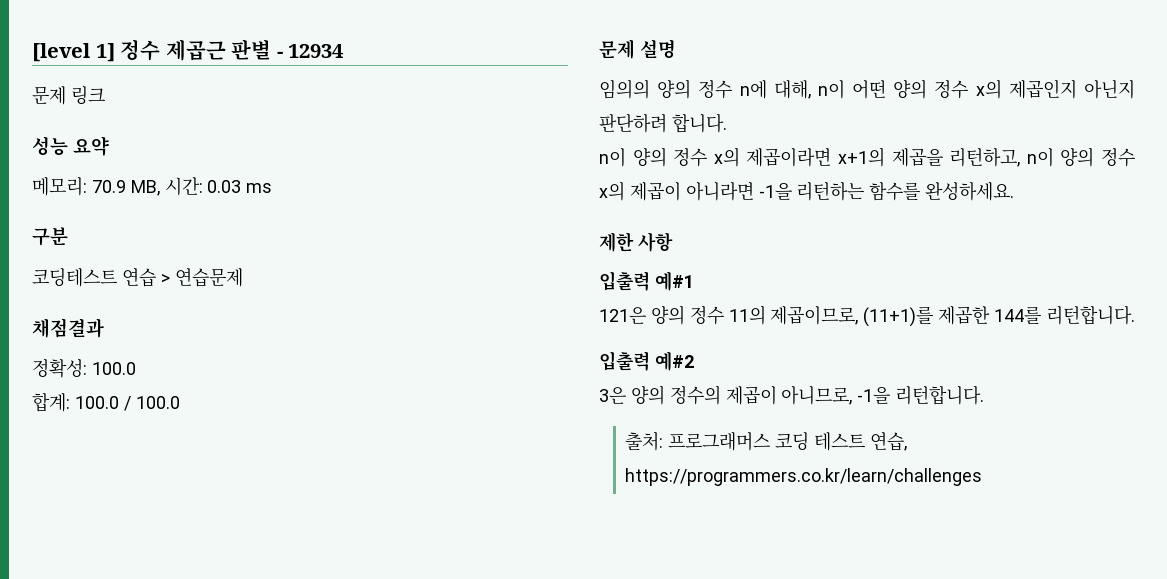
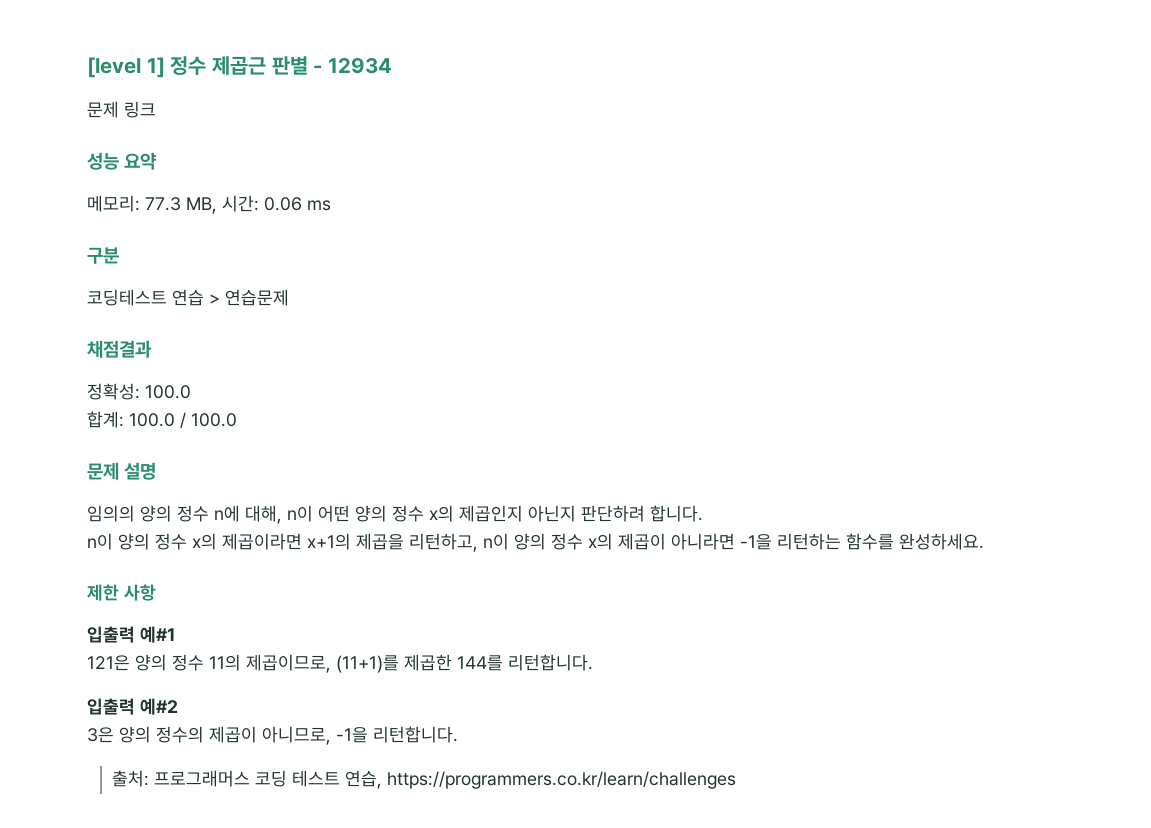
[91,180,126,193] 70.9 -> [145,197,181,211] 77.3
[207,180,242,193] 0.03 -> [264,197,302,211] 0.06

